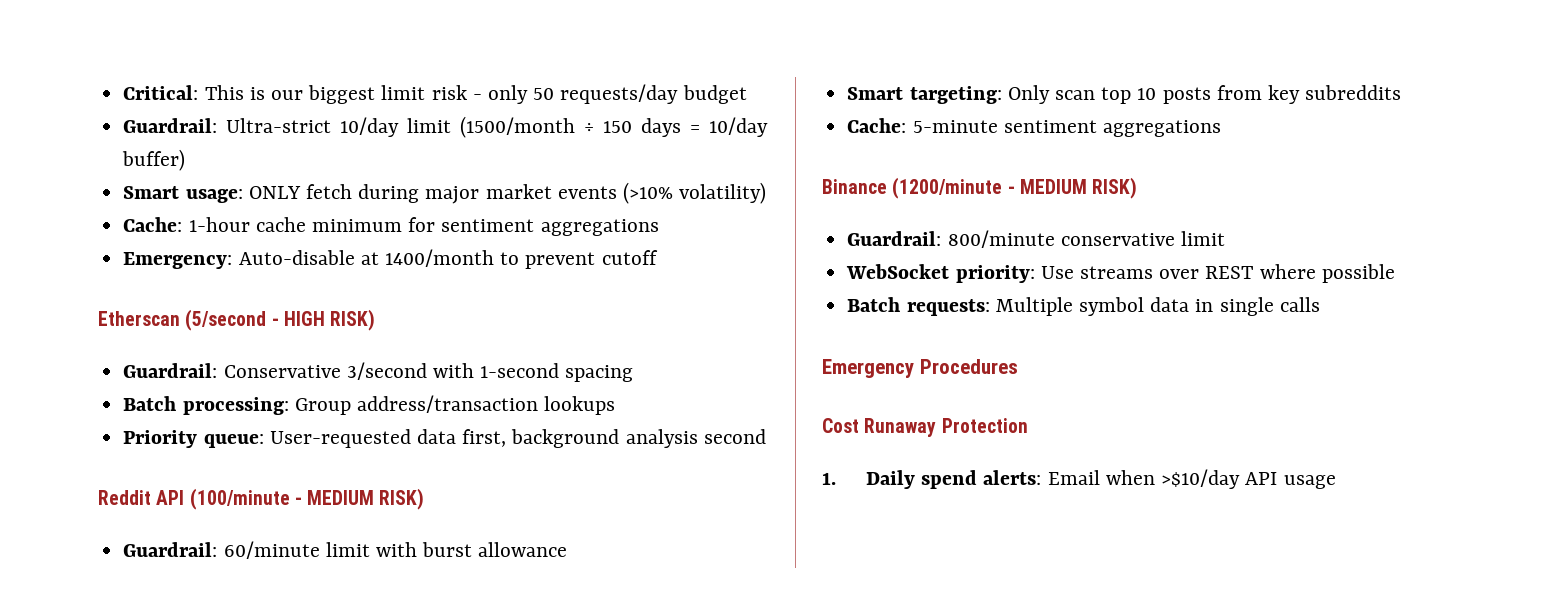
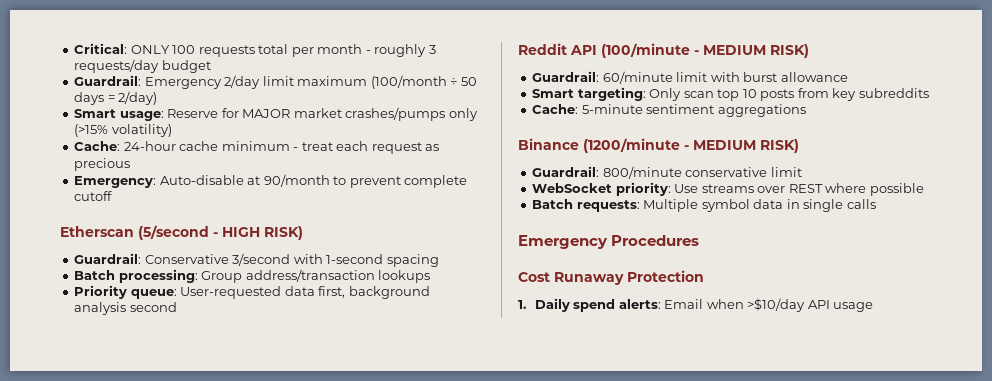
[204,84,747,104] [123,116,769,138] [122,149,186,171] [123,182,673,204] This is our biggest limit risk - only 50 requests/day budget // Guardrail: Ultra-strict 10/day limit (1500/month ÷ 150 days = 10/day buffer) // Smart usage: ONLY fetch during major market events (>10% -> [130,44,436,57] [74,59,211,73] [74,75,477,89] [74,91,158,105] [74,107,478,121] [74,124,109,137] ONLY 100 requests total per month - roughly 3 requests/day budget // Guardrail: Emergency 2/day limit maximum (100/month ÷ 50 days = 2/day) // Smart usage: Reserve for MAJOR market crashes/pumps only (>15%
[188,217,250,232] 1-hour -> [123,141,176,151] 24-hour
[408,217,659,236] for sentiment aggregations -> [293,141,440,154] [74,158,131,171] - treat each request as precious
[384,249,494,267] 1400/month -> [263,174,330,187] 90/month
(596, 260) none -> [404,175,468,188] complete

